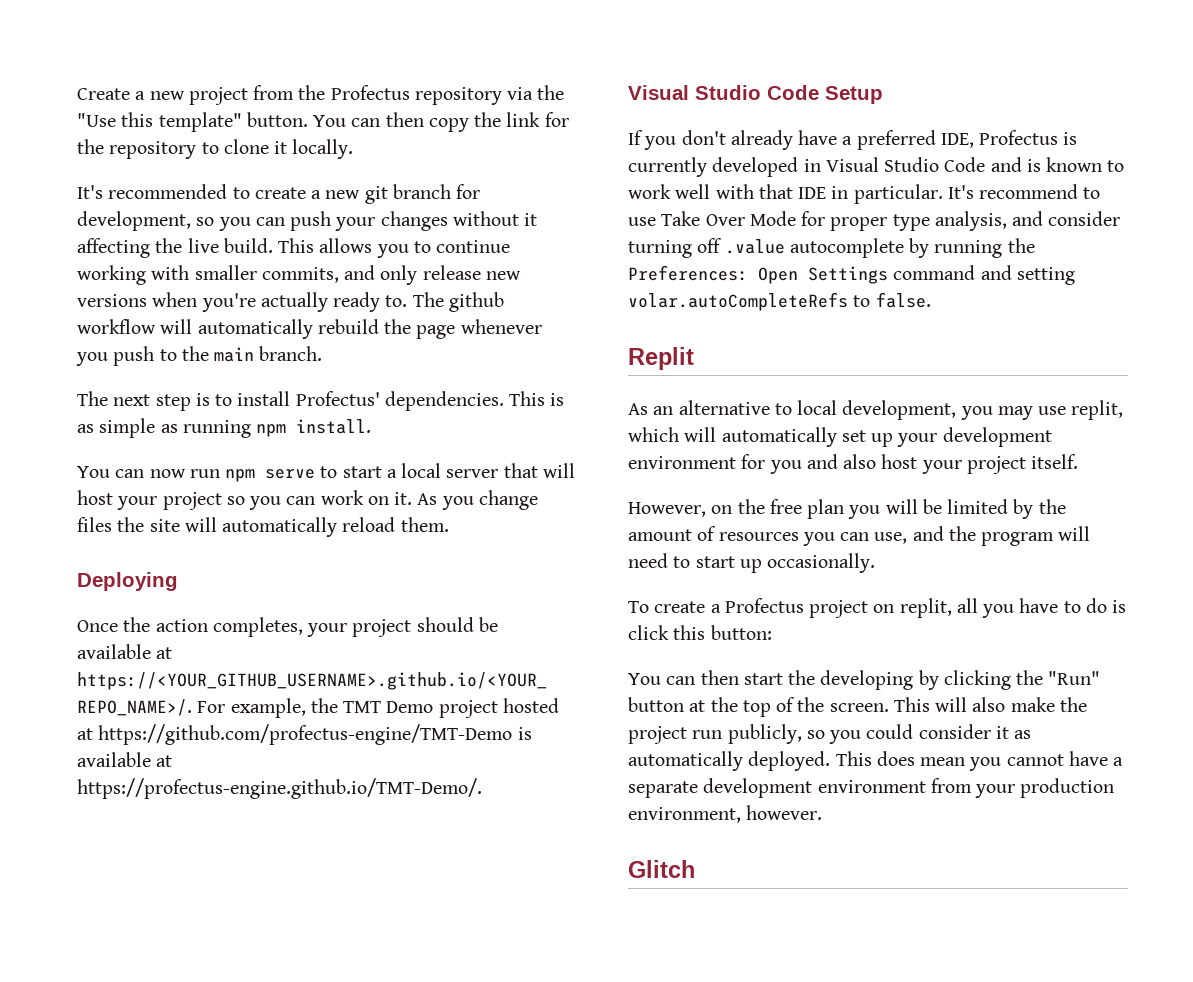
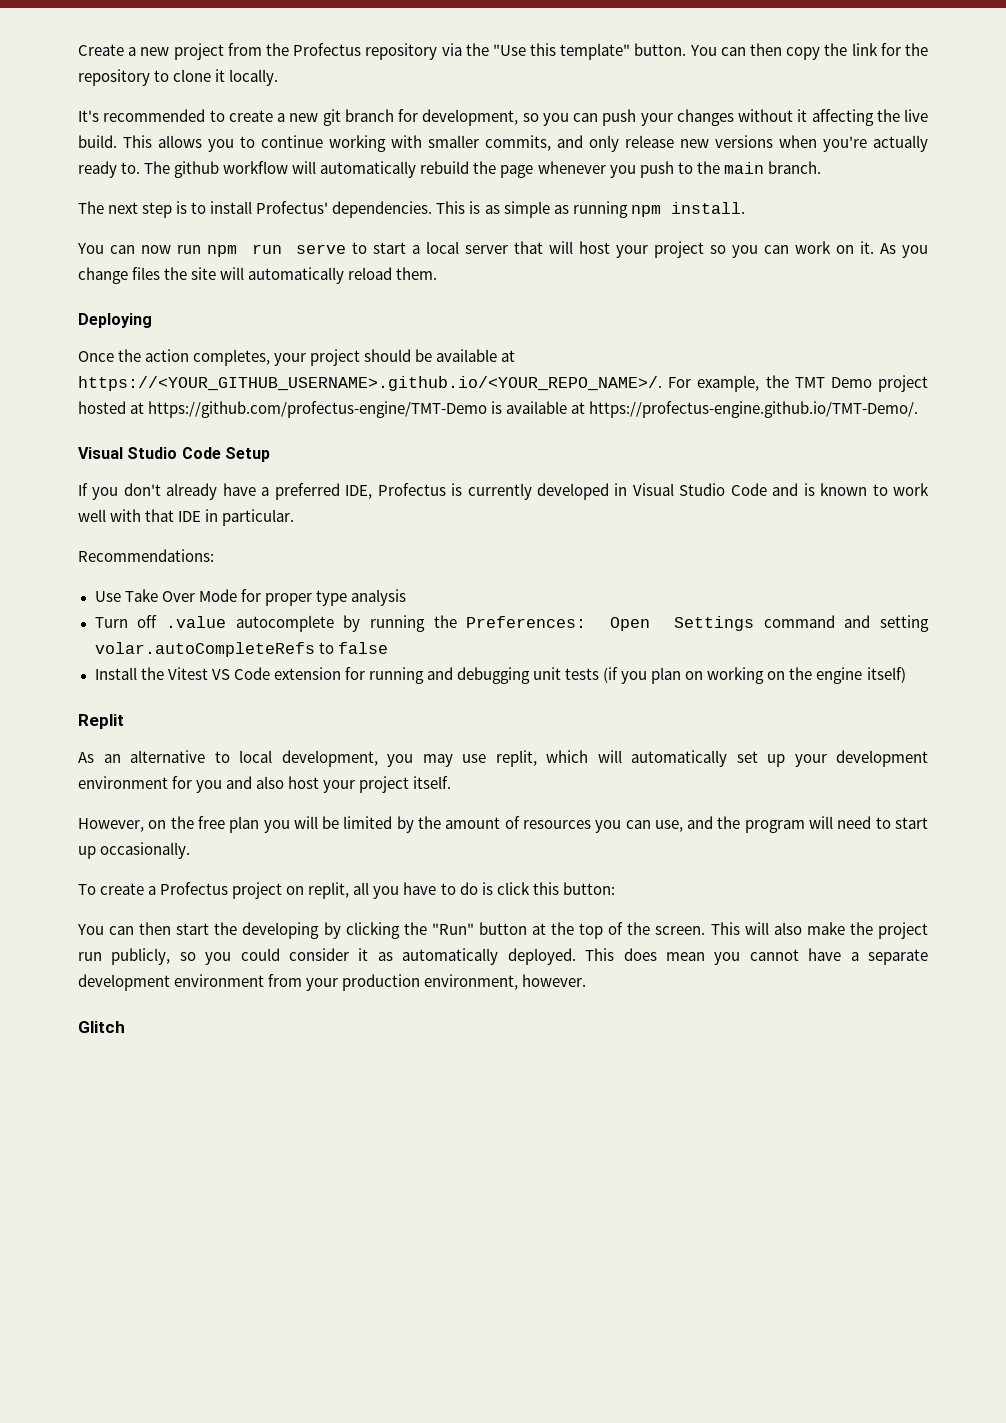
(256, 475) none -> [251,244,282,254] run
[947,184,1101,199] [628,217,656,226] It's recommend to use -> [78,549,214,562] [94,591,121,602] // Recommendations: // Use
[934,211,1121,231] [628,240,692,258] analysis, and consider turning -> [350,589,406,606] [94,617,128,628] analysis // Turn
[875,292,931,308] false. -> [337,642,388,654] [94,667,906,684] false // Install the Vitest VS Code extension for running and debugging unit tests (if you plan on working on the engine itself)

